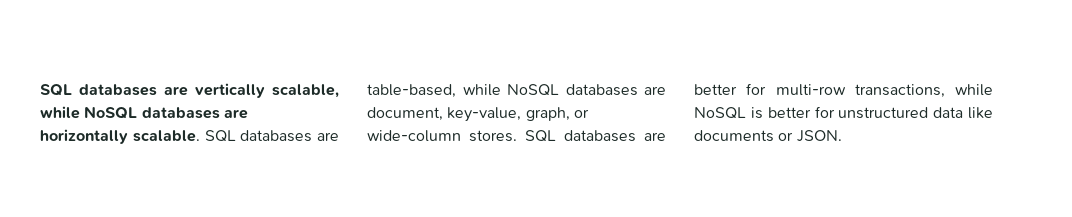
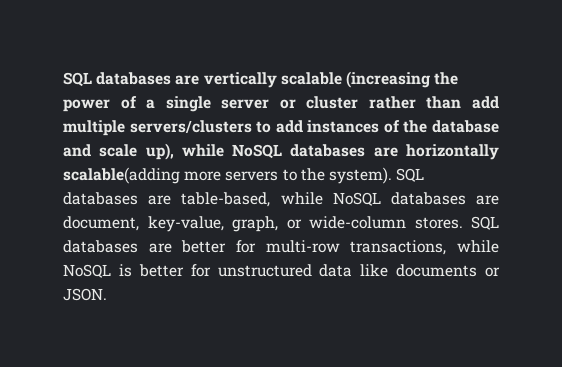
[272,84,339,98] scalable, -> [280,71,459,88] [63,96,499,112] [63,120,499,136] [63,143,174,160] scalable (increasing the power of a single server or cluster rather than add multiple servers/clusters to add instances of the database and scale up),
[132,130,200,142] scalable. -> [63,167,392,184] scalable(adding more servers to the system).

